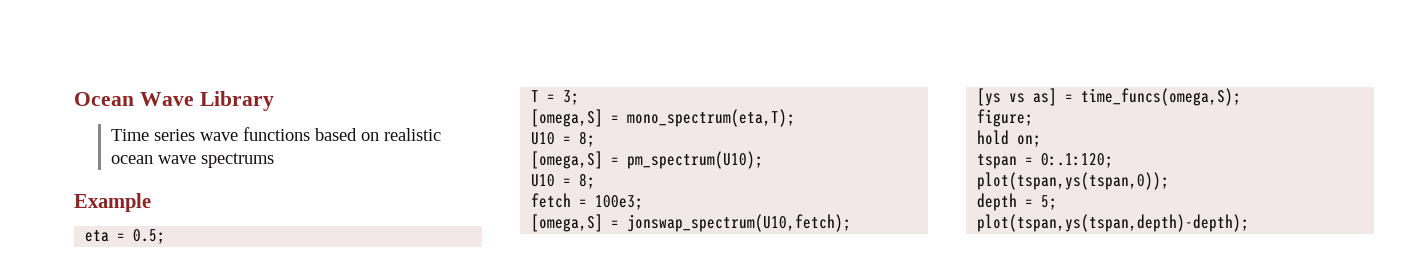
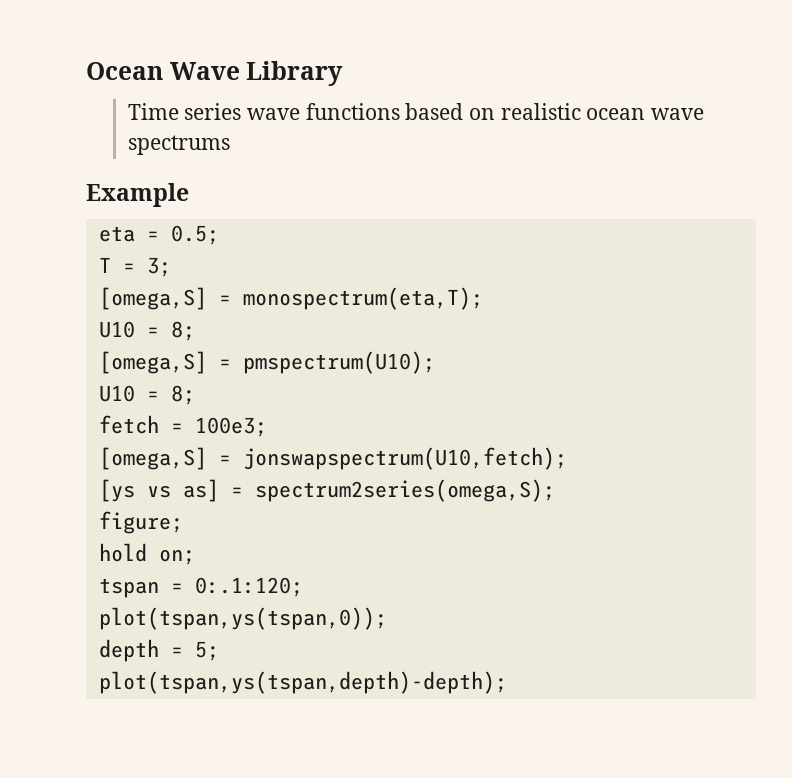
[627,109,796,127] mono_spectrum(eta,T); -> [242,287,483,310] monospectrum(eta,T);
[627,151,764,169] pm_spectrum(U10); -> [242,351,435,374] pmspectrum(U10);
[627,214,852,232] jonswap_spectrum(U10,fetch); -> [242,447,567,470] jonswapspectrum(U10,fetch);
[1081,88,1242,106] time_funcs(omega,S); -> [254,479,555,502] spectrum2series(omega,S);

